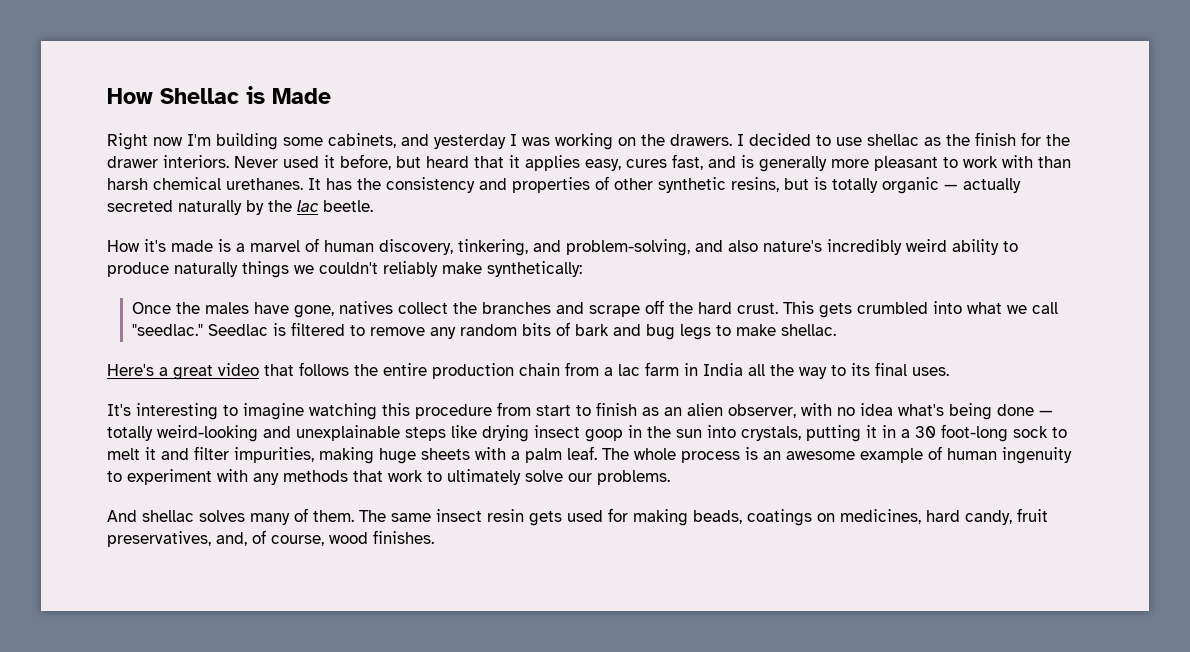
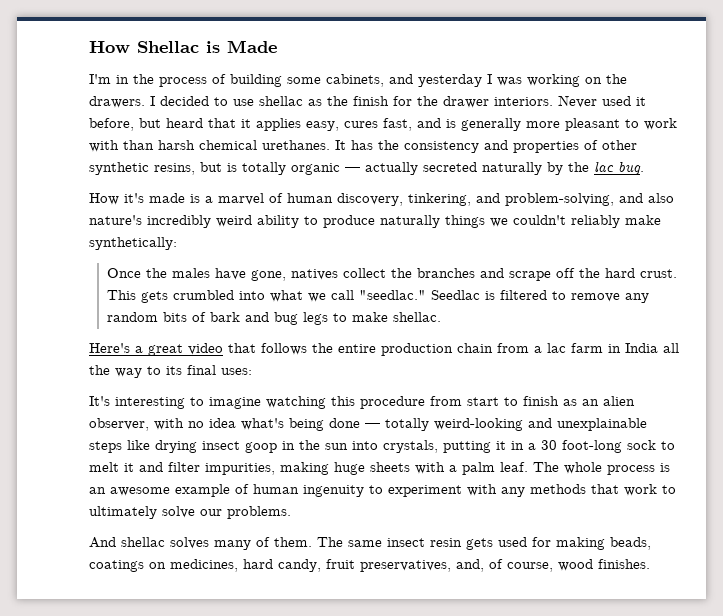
[107,133,211,150] Right now I'm -> [89,74,226,87] I'm in the process of
[323,200,373,212] beetle. -> [618,162,644,175] bug.
[912,367,949,376] uses. -> [221,368,252,375] uses:

